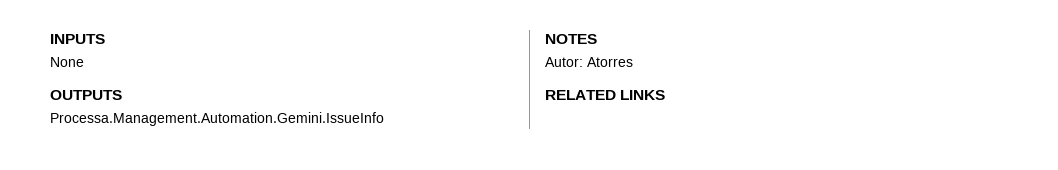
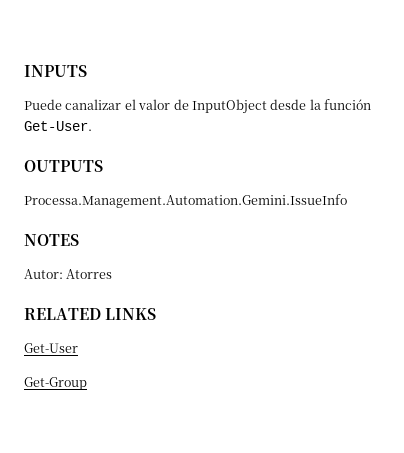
[50,57,84,67] // None -> [24,99,371,114] [24,121,92,131] // Puede canalizar el valor de InputObject desde la función Get-User.
(666, 95) none -> [24,343,78,353] [24,377,87,390] // Get-User // Get-Group

